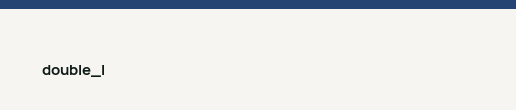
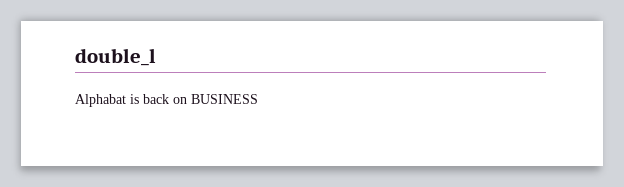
(105, 71) none -> [75,94,258,107] // Alphabat is back on BUSINESS

